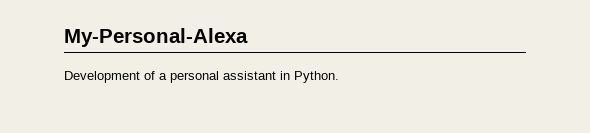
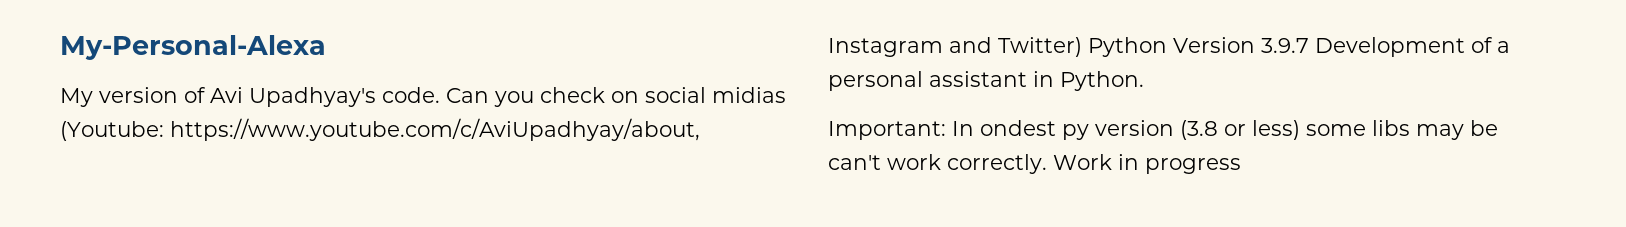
(248, 37) none -> [60,87,786,107] [60,118,700,141] [828,37,1309,57] My version of Avi Upadhyay's code. Can you check on social midias (Youtube: https://www.youtube.com/c/AviUpadhyay/about, Instagram and Twitter) Python Version 3.9.7
(339, 77) none -> [828,120,1498,140] [828,154,1241,174] // Important: In ondest py version (3.8 or less) some libs may be can't work correctly. Work in progress

